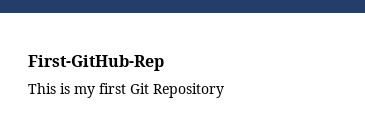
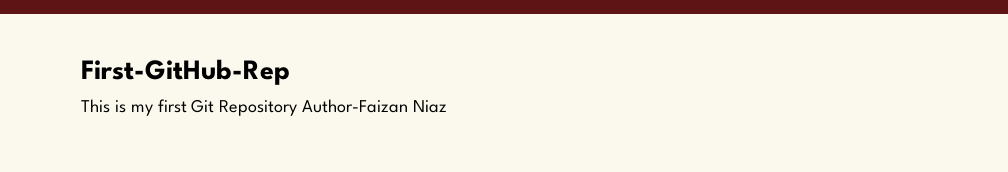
(224, 90) none -> [302,99,448,113] Author-Faizan Niaz

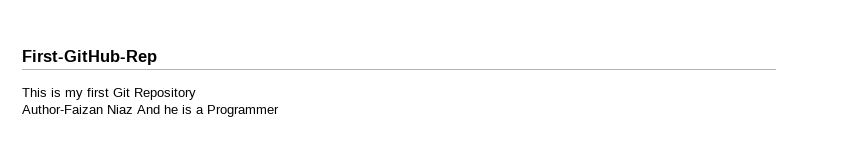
(298, 108) none -> (196, 94) //
(448, 106) none -> [137,105,279,117] And he is a Programmer

